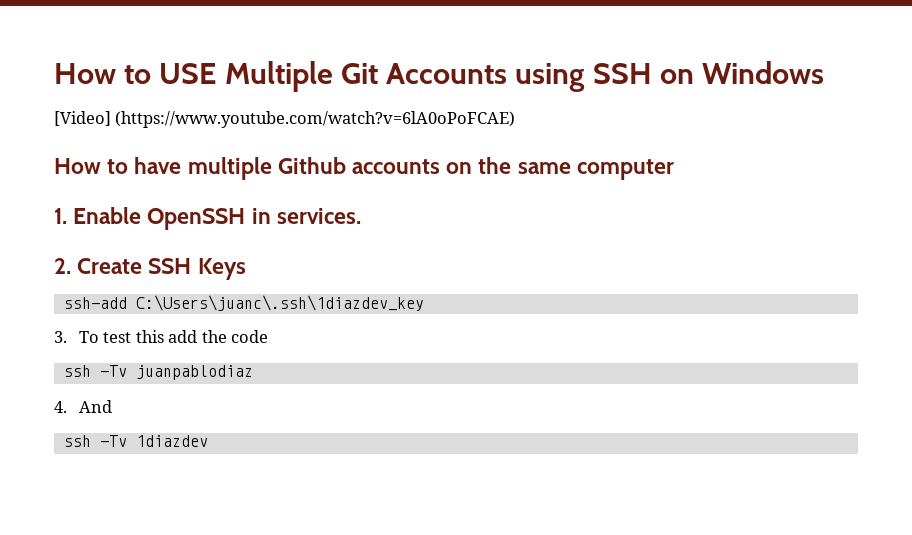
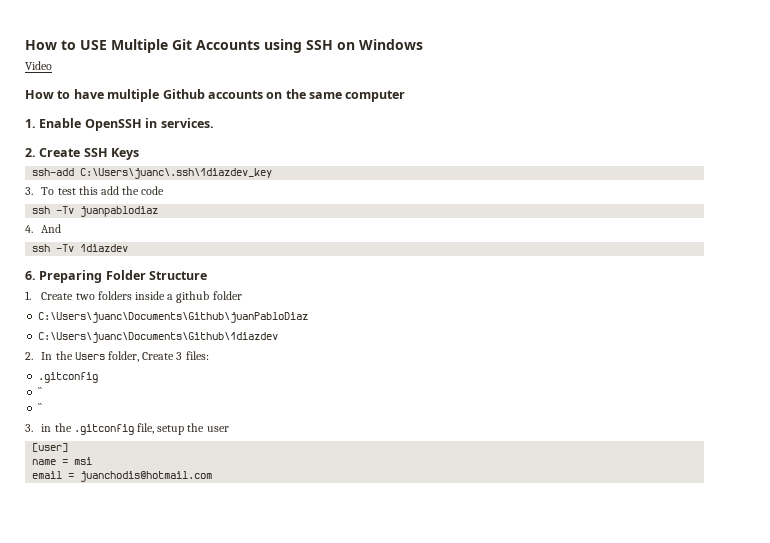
[54,111,516,128] [Video] (https://www.youtube.com/watch?v=6lA0oPoFCAE) -> [25,61,52,70] Video
(208, 441) none -> [25,270,208,283] [25,291,242,303] [38,312,309,323] [38,332,279,343] [25,351,209,362] [38,372,99,383] [38,387,43,396] [38,403,43,412] [25,423,229,435] [32,443,69,452] [32,457,93,465] [32,471,213,482] // 6. Preparing Folder Structure // 1. Create two folders inside a github folder // C:\Users\juanc\Documents\Github\juanPabloDiaz // C:\Users\juanc\Documents\Github\1diazdev // 2. In the Users folder, Create 3 files: // .gitconfig // `` // `` // 3. in the .gitconfig file, setup the user // [user] // name = msi // email = juanchodis@hotmail.com

